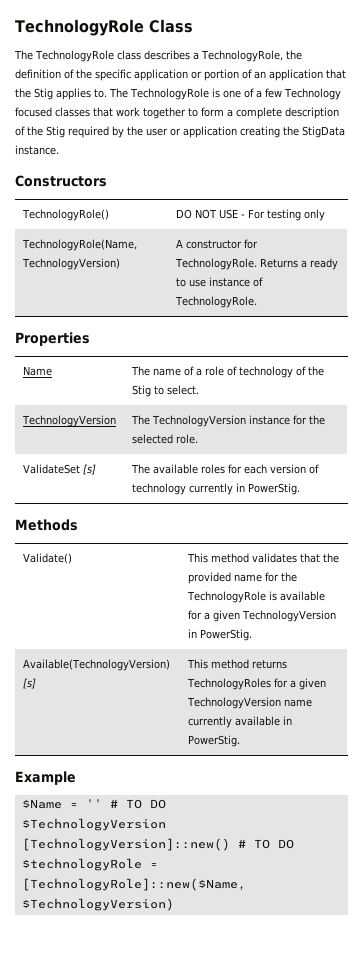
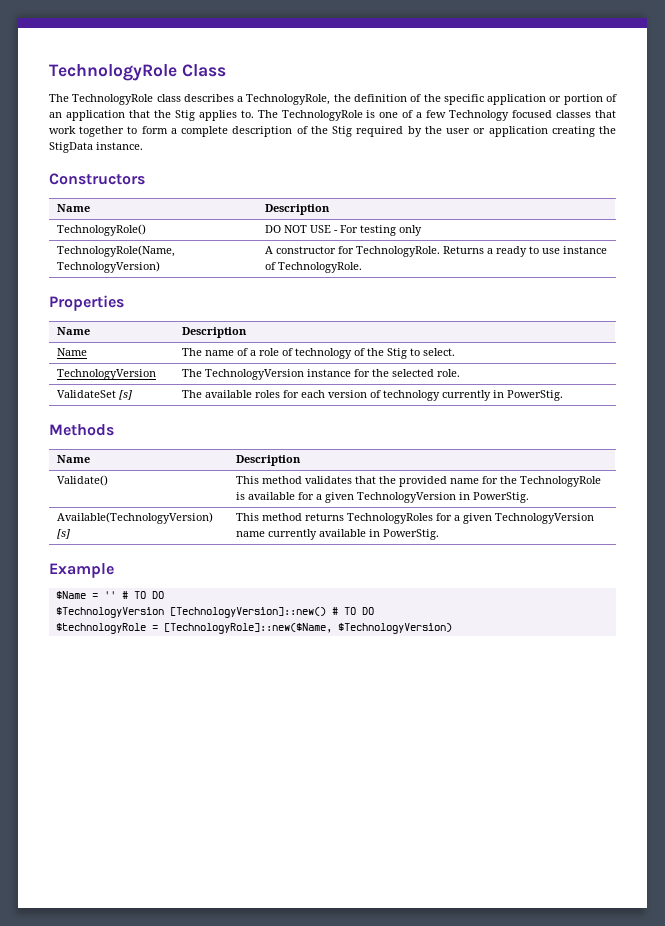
(107, 181) none -> [56,204,90,212] [264,204,330,215] // Name | Description
(90, 339) none -> [56,327,90,335] [181,327,247,338] // Name | Description
(78, 525) none -> [56,455,90,463] [235,455,301,466] // Name | Description

